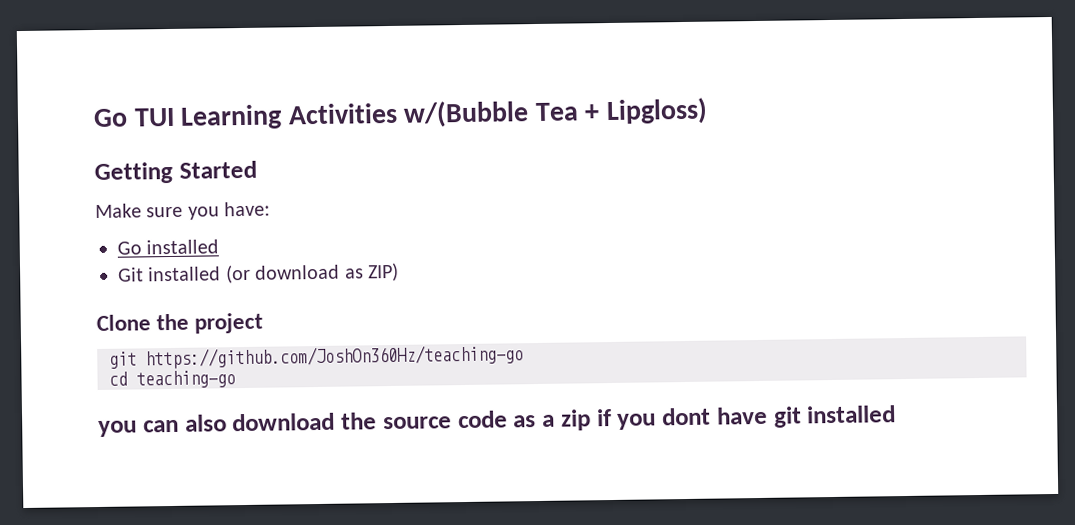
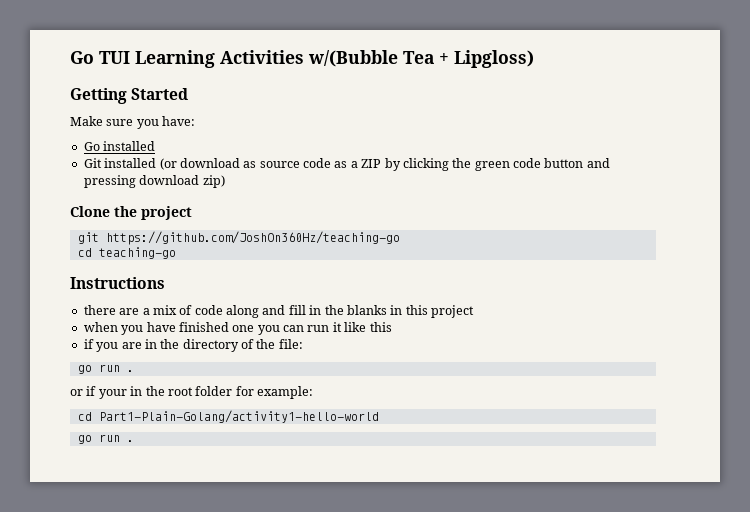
[367,262,399,282] ZIP) -> [259,158,610,171] [83,175,225,188] source code as a ZIP by clicking the green code button and pressing download zip)
[98,405,897,437] you can also download the source code as a zip if you dont have git installed -> [70,277,165,289] [83,305,474,318] [83,322,392,335] [83,339,303,352] [77,364,134,374] [70,386,313,399] [77,410,379,423] [77,434,134,444] Instructions // there are a mix of code along and fill in the blanks in this project // when you have finished one you can run it like this // if you are in the directory of the file: // go run . // or if your in the root folder for example: // cd Part1-Plain-Golang/activity1-hello-world // go run .

